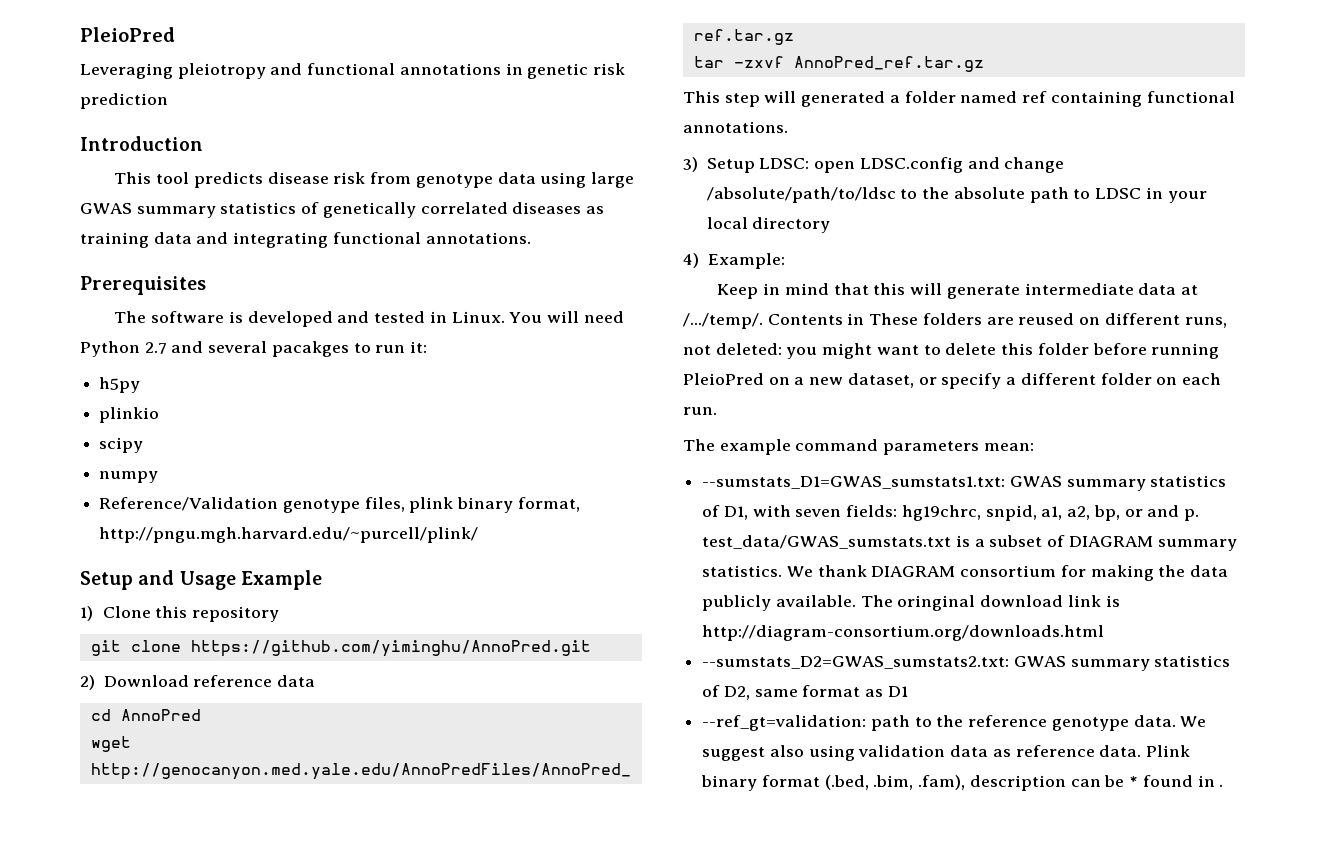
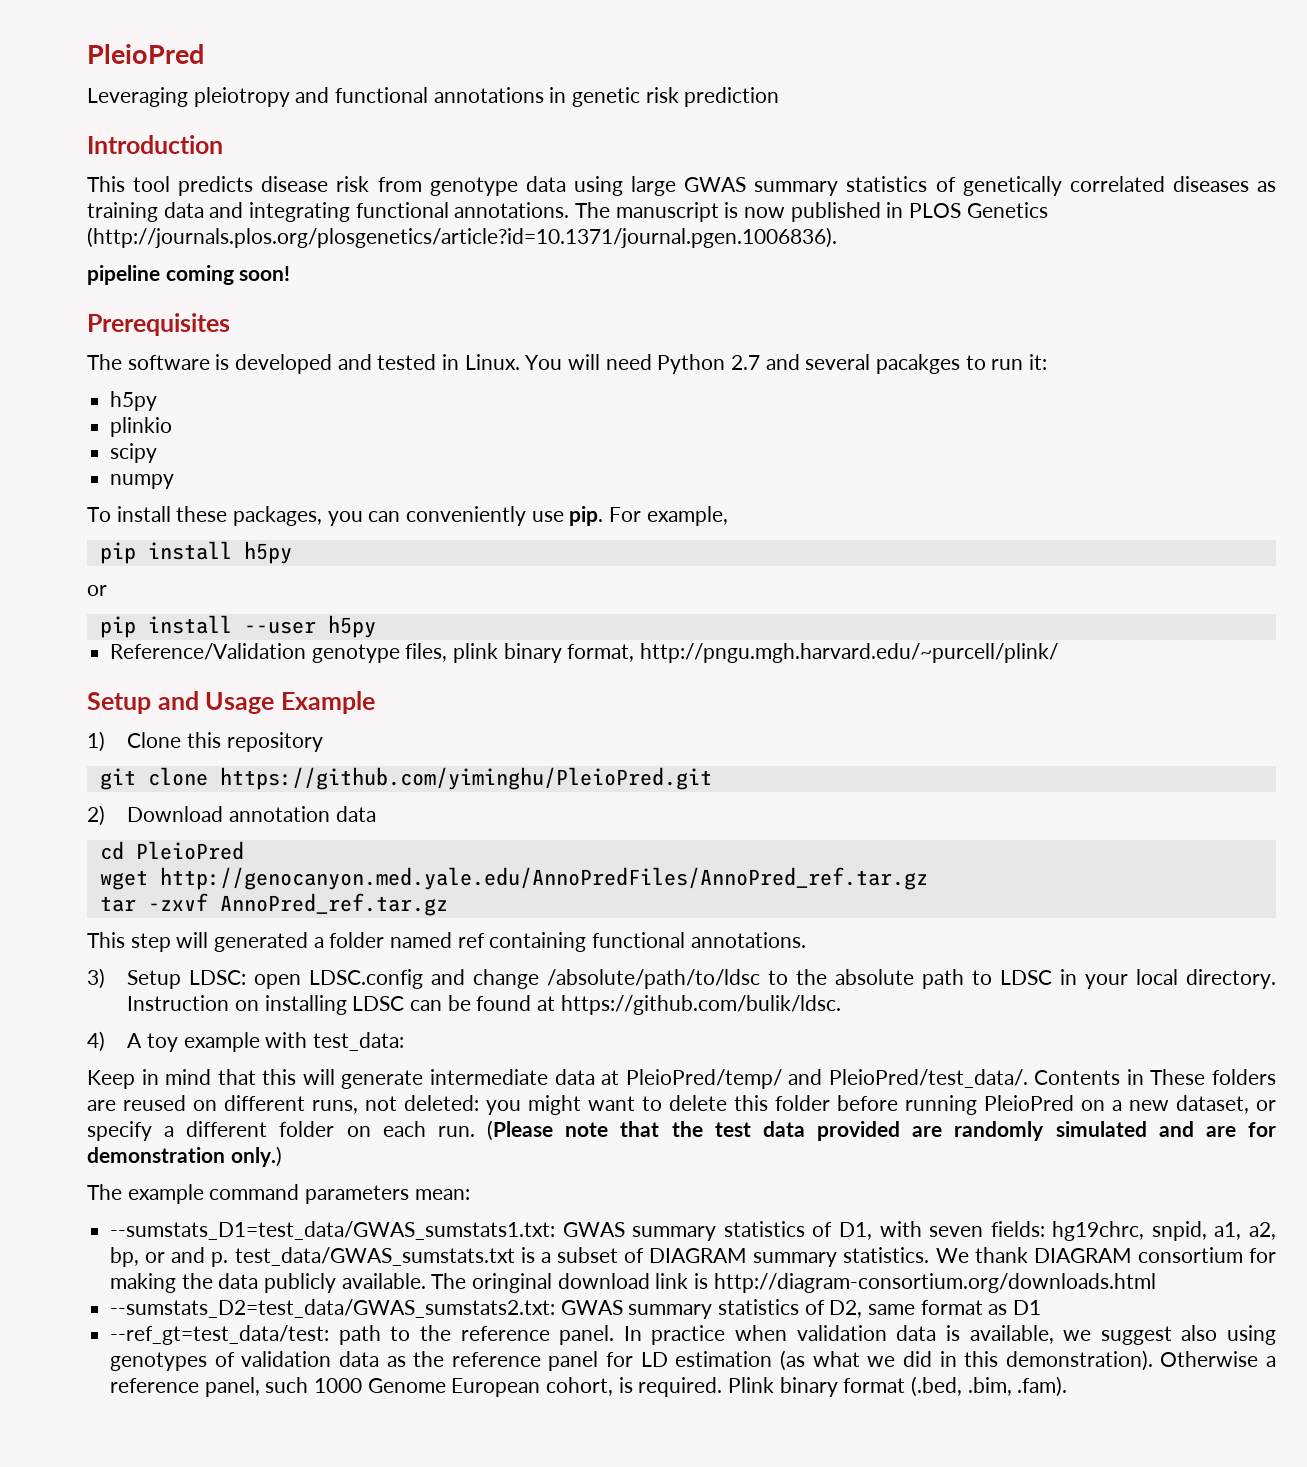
(531, 238) none -> [575,202,1048,222] [87,227,837,248] [87,265,291,285] The manuscript is now published in PLOS Genetics (http://journals.plos.org/plosgenetics/article?id=10.1371/journal.pgen.1006836). // pipeline coming soon!
(159, 477) none -> [87,506,728,526] [99,541,292,564] [87,585,107,596] [99,615,376,638] // To install these packages, you can conveniently use pip. For example, // pip install h5py // or // pip install --user h5py
[190,640,591,657] https://github.com/yiminghu/AnnoPred.git -> [219,767,712,790] https://github.com/yiminghu/PleioPred.git
[193,675,273,687] reference -> [228,806,330,822] annotation
[120,709,201,721] AnnoPred -> [135,841,244,860] PleioPred
[752,217,831,233] [683,253,785,269] directory // 4) Example: -> [1186,969,1276,989] [127,995,841,1015] [87,1031,404,1052] directory. Instruction on installing LDSC can be found at https://github.com/bulik/ldsc. // 4) A toy example with test_data:
[683,313,763,329] /.../temp/. -> [625,1069,1028,1089] PleioPred/temp/ and PleioPred/test_data/.
(717, 411) none -> [487,1120,1276,1141] [87,1146,282,1167] (Please note that the test data provided are randomly simulated and are for demonstration only.)
[702,476,1006,489] --sumstats_D1=GWAS_sumstats1.txt: -> [110,1221,556,1240] --sumstats_D1=test_data/GWAS_sumstats1.txt:
[702,656,1010,669] --sumstats_D2=GWAS_sumstats2.txt: -> [110,1299,556,1318] --sumstats_D2=test_data/GWAS_sumstats2.txt:
[702,715,867,731] --ref_gt=validation: -> [110,1325,330,1345] --ref_gt=test_data/test:
[1051,715,1207,731] genotype data. We -> [559,1325,1092,1345] panel. In practice when validation data is available, we
(855, 753) none -> [110,1352,235,1371] genotypes of
[1015,745,1142,757] reference data. -> [413,1350,1276,1371] [110,1377,723,1397] the reference panel for LD estimation (as what we did in this demonstration). Otherwise a reference panel, such 1000 Genome European cohort, is required.
[918,775,1224,791] .fam), description can be * found in . -> [1017,1376,1068,1397] .fam).

